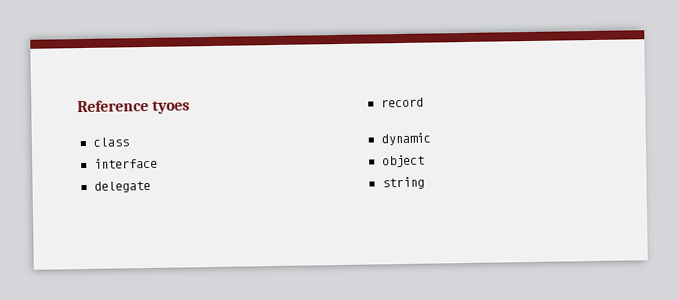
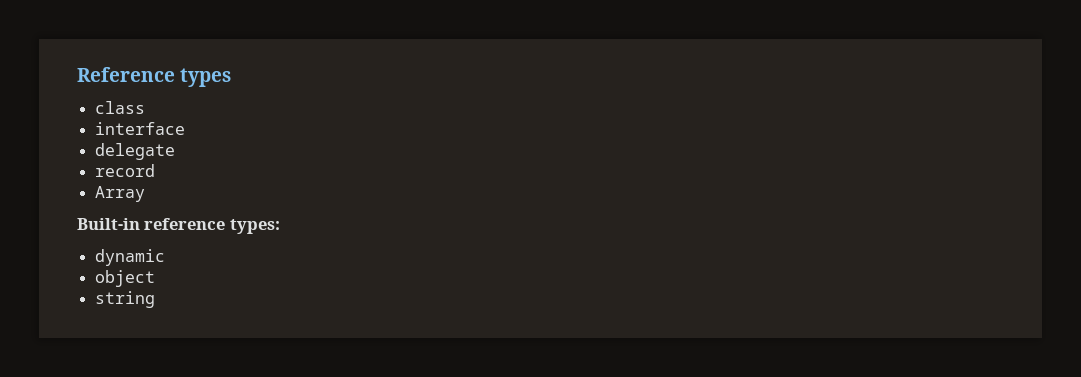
[152,100,191,114] tyoes -> [180,68,232,87] types
(424, 102) none -> [95,186,146,202] [77,218,280,234] // Array // Built-in reference types:

